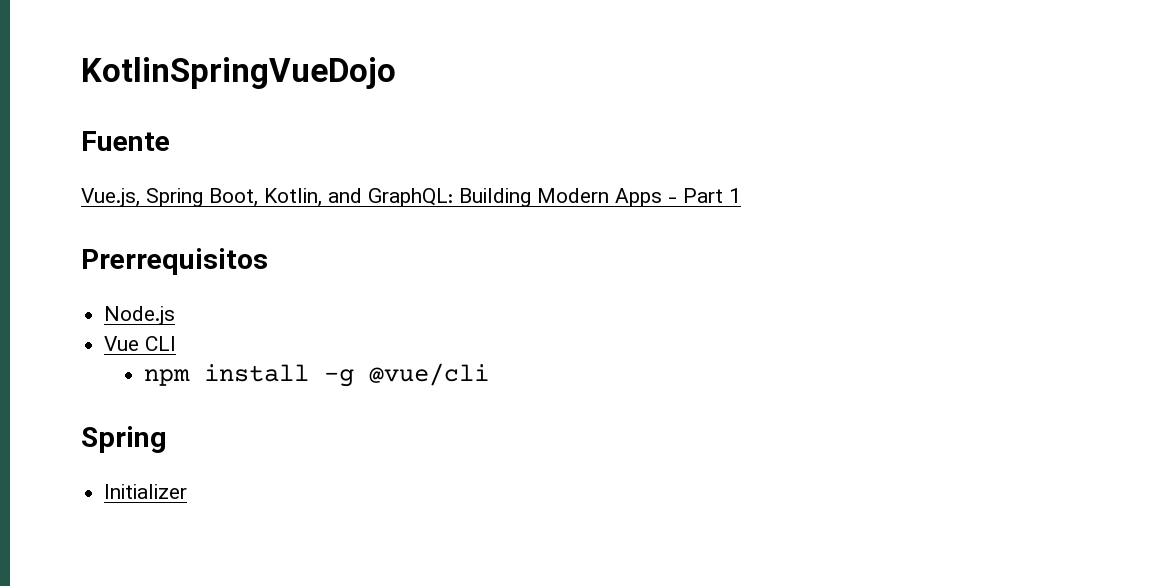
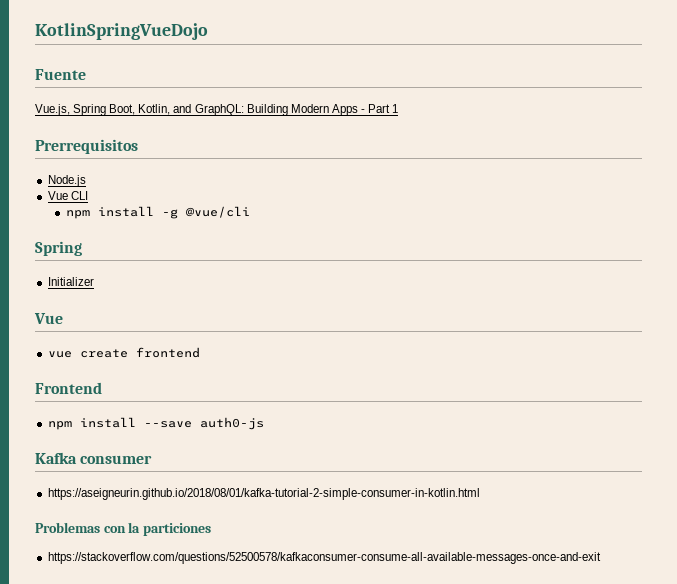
(188, 491) none -> [34,313,63,324] [47,347,200,358] [35,382,102,394] [47,417,264,430] [35,452,153,464] [47,488,480,500] [35,522,211,536] [47,552,601,564] // Vue // vue create frontend // Frontend // npm install --save auth0-js // Kafka consumer // https://aseigneurin.github.io/2018/08/01/kafka-tutorial-2-simple-consumer-in-kotlin.html // Problemas con la particiones // https://stackoverflow.com/questions/52500578/kafkaconsumer-consume-all-available-messages-once-and-exit

